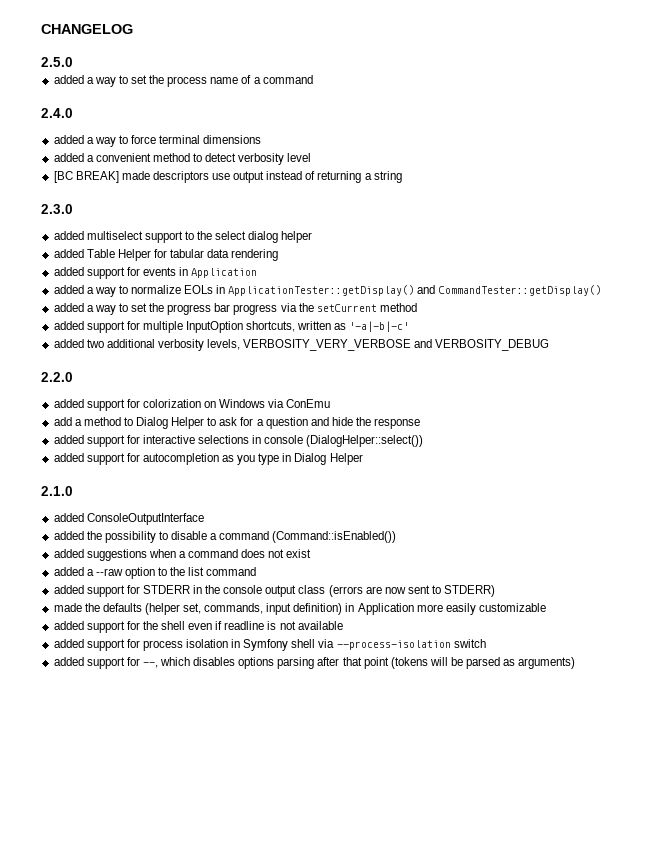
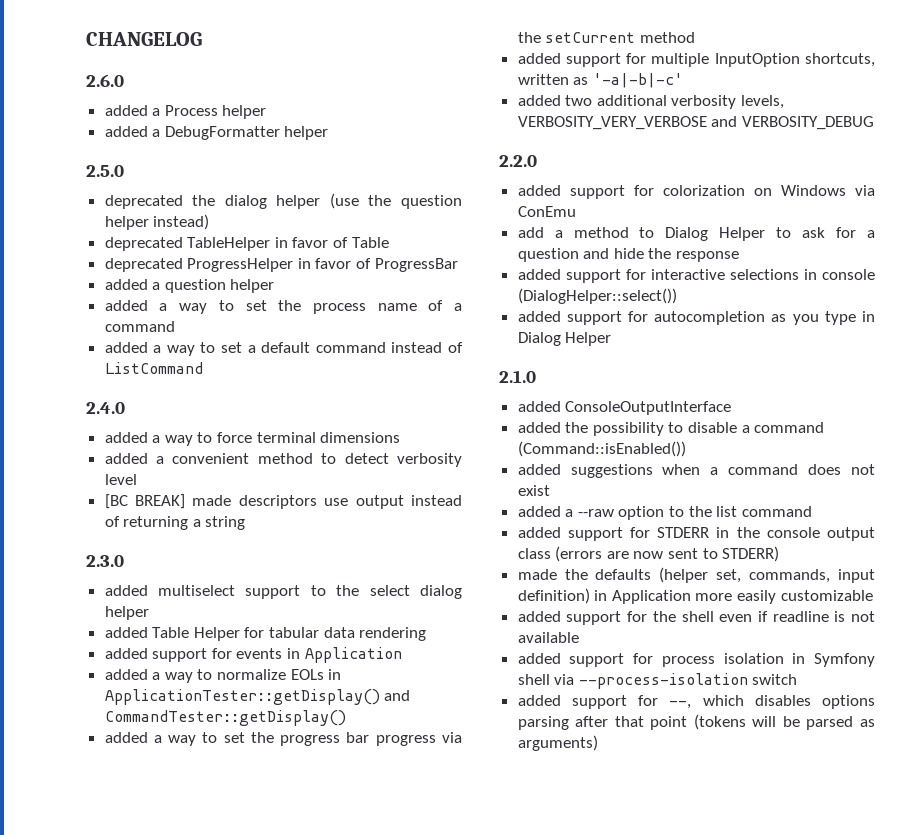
[41,57,73,67] 2.5.0 -> [86,74,124,87] [104,105,267,119] [104,126,329,140] [86,165,124,177] [104,193,463,209] [104,214,210,230] [104,237,389,251] [104,258,458,272] [104,279,275,293] 2.6.0 // added a Process helper // added a DebugFormatter helper // 2.5.0 // deprecated the dialog helper (use the question helper instead) // deprecated TableHelper in favor of Table // deprecated ProgressHelper in favor of ProgressBar // added a question helper
(313, 79) none -> [104,342,464,356] [104,362,203,374] // added a way to set a default command instead of ListCommand

